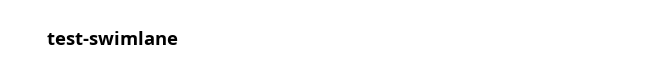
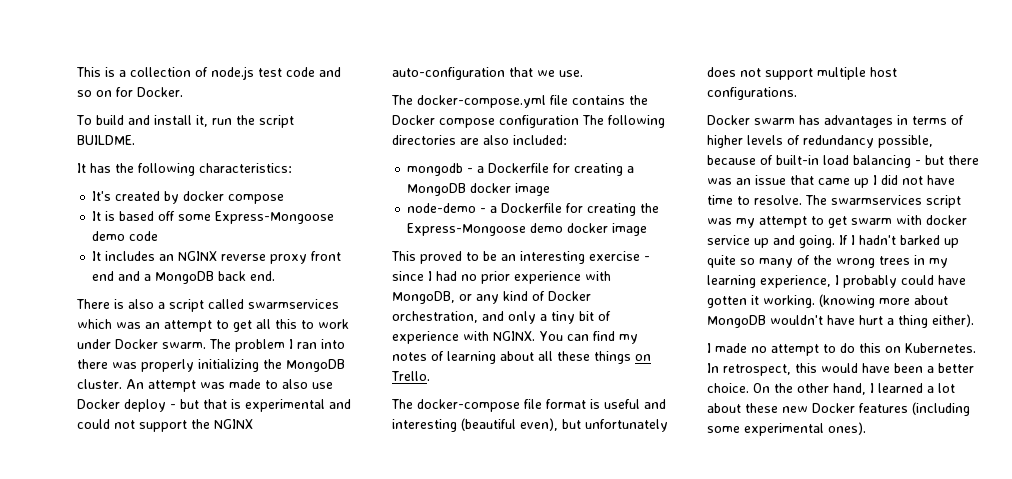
[47,31,178,45] test-swimlane -> [76,66,341,80] [77,87,183,97] [76,115,294,128] [77,135,135,145] [77,163,292,176] [92,191,285,204] [92,211,335,224] [92,231,159,241] [92,251,342,264] [92,271,276,284] [76,299,339,312] [77,319,349,332] [77,339,345,352] [77,359,345,372] [77,379,333,392] [77,399,351,412] [77,419,253,432] [392,67,583,80] [391,95,648,108] [392,115,665,128] [392,135,567,145] [407,163,635,176] [407,183,551,196] [407,203,660,216] [407,223,648,236] [391,251,650,264] [392,271,611,284] [392,291,591,304] [392,311,611,324] [392,331,638,344] [392,351,651,364] [391,371,430,381] [391,399,666,412] [392,418,668,432] [707,67,897,80] [707,87,797,100] [707,115,964,128] [707,135,933,148] [707,155,979,168] [707,175,955,188] [707,195,961,208] [707,215,967,228] [707,235,959,248] [707,255,948,268] [707,275,966,288] [707,294,948,308] [707,314,974,328] [707,343,976,356] [707,363,974,376] [707,383,955,395] [707,402,970,416] [707,422,866,436] This is a collection of node.js test code and so on for Docker. // To build and install it, run the script BUILDME. // It has the following characteristics: // It's created by docker compose // It is based off some Express-Mongoose demo code // It includes an NGINX reverse proxy front end and a MongoDB back end. // There is also a script called swarmservices which was an attempt to get all this to work under Docker swarm. The problem I ran into there was properly initializing the MongoDB cluster. An attempt was made to also use Docker deploy - but that is experimental and could not support the NGINX auto-configuration that we use. // The docker-compose.yml file contains the Docker compose configuration The following directories are also included: // mongodb - a Dockerfile for creating a MongoDB docker image // node-demo - a Dockerfile for creating the Express-Mongoose demo docker image // This proved to be an interesting exercise - since I had no prior experience with MongoDB, or any kind of Docker orchestration, and only a tiny bit of experience with NGINX. You can find my notes of learning about all these things on Trello. // The docker-compose file format is useful and interesting (beautiful even), but unfortunately does not support multiple host configurations. // Docker swarm has advantages in terms of higher levels of redundancy possible, because of built-in load balancing - but there was an issue that came up I did not have time to resolve. The swarmservices script was my attempt to get swarm with docker service up and going. If I hadn't barked up quite so many of the wrong trees in my learning experience, I probably could have gotten it working. (knowing more about MongoDB wouldn't have hurt a thing either). // I made no attempt to do this on Kubernetes. In retrospect, this would have been a better choice. On the other hand, I learned a lot about these new Docker features (including some experimental ones).

